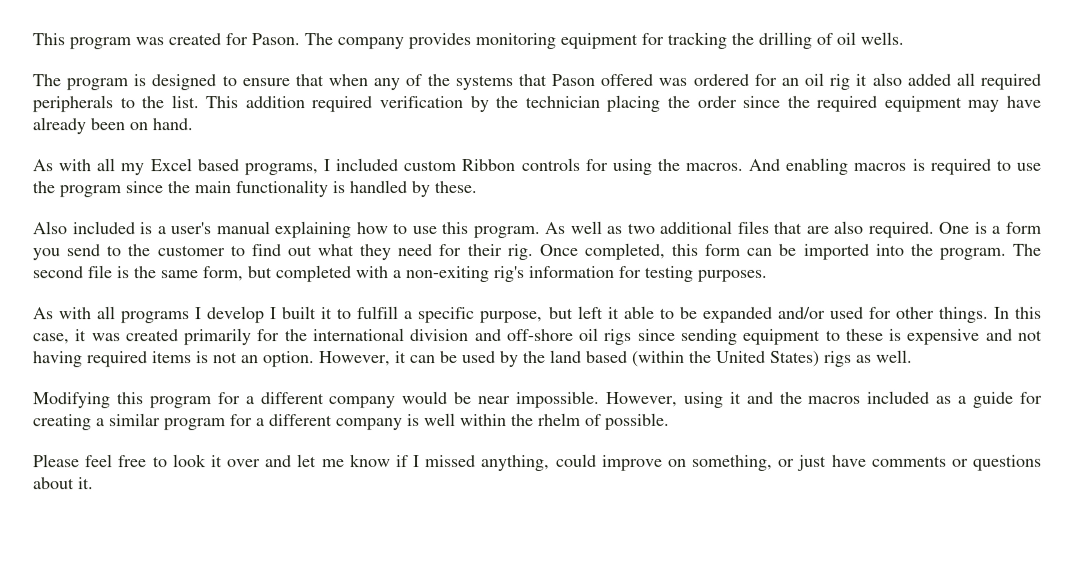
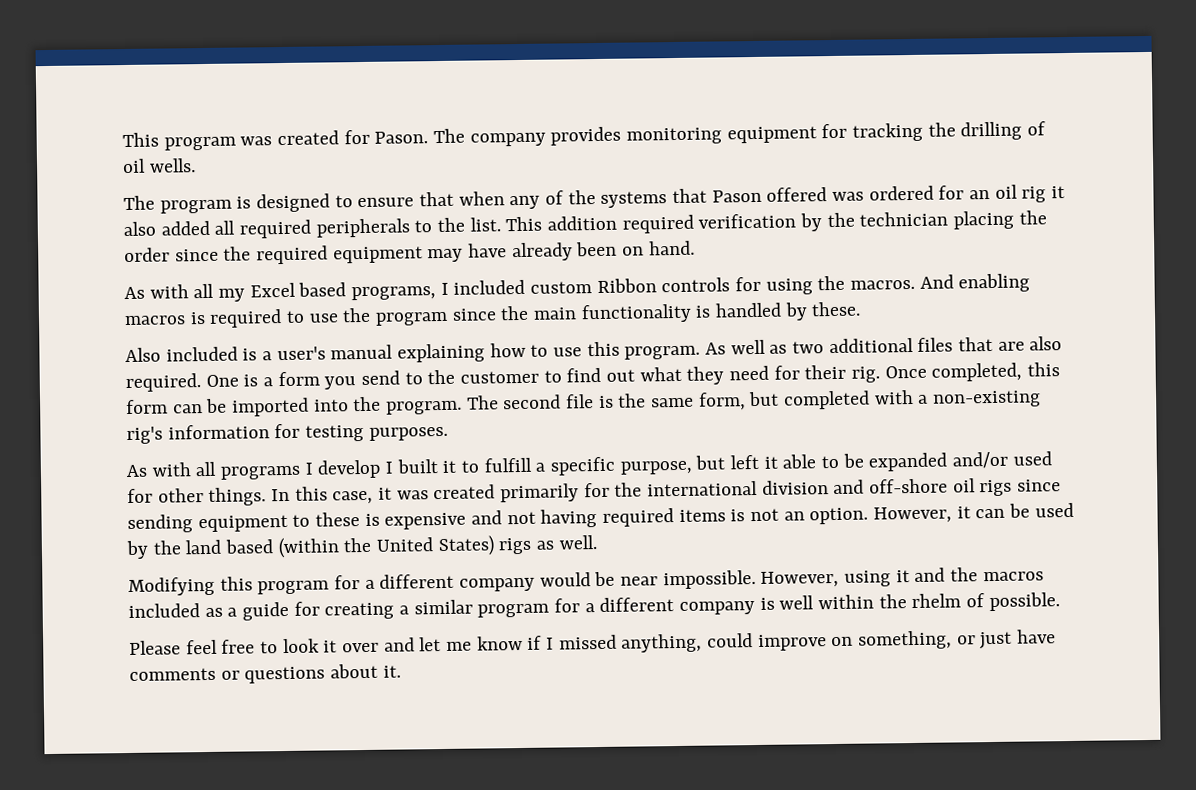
[405,266,489,283] non-exiting -> [932,390,1042,408] non-existing

